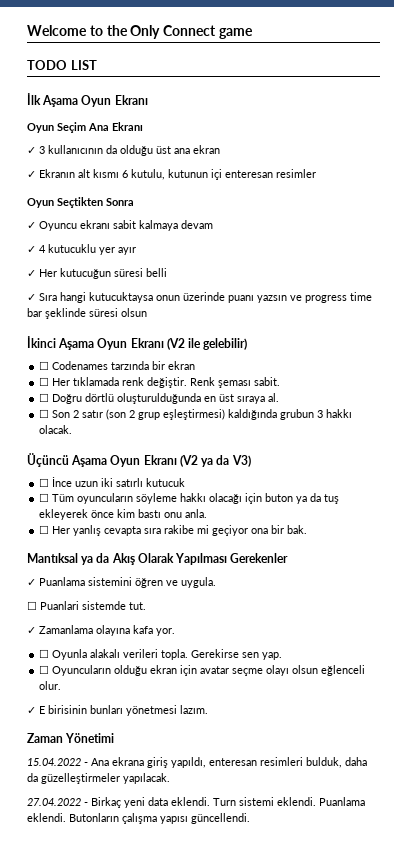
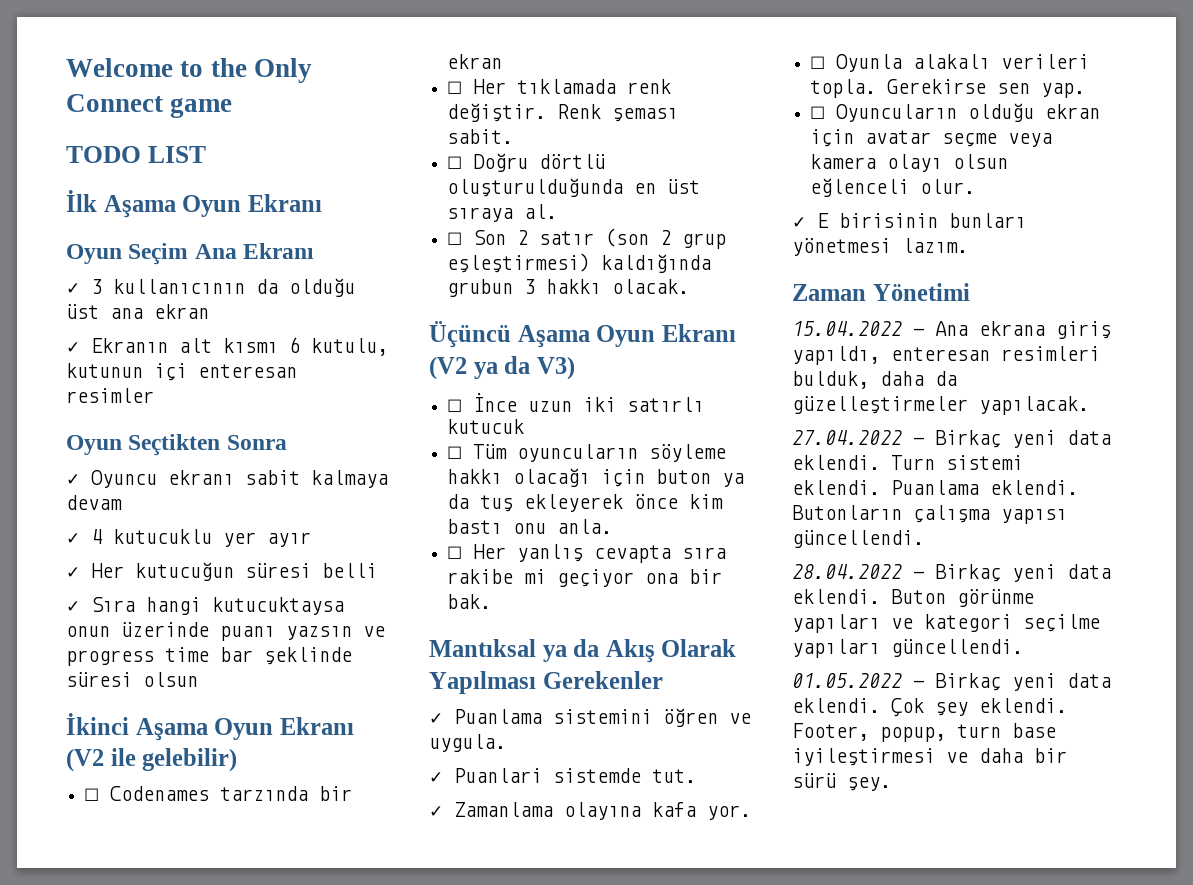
[27,601,37,610] ☐ -> [429,772,443,783] ✓
(264, 672) none -> [1008,133,1053,147] [810,154,877,169] veya kamera
(250, 818) none -> [792,564,1111,582] [792,589,1034,607] [792,614,1100,633] [792,639,1023,658] [792,673,1111,691] [792,698,1067,717] [792,723,1056,742] [792,748,1067,766] [792,773,891,791] // 28.04.2022 - Birkaç yeni data eklendi. Buton görünme yapıları ve kategori seçilme yapıları güncellendi. // 01.05.2022 - Birkaç yeni data eklendi. Çok şey eklendi. Footer, popup, turn base iyileştirmesi ve daha bir sürü şey.

